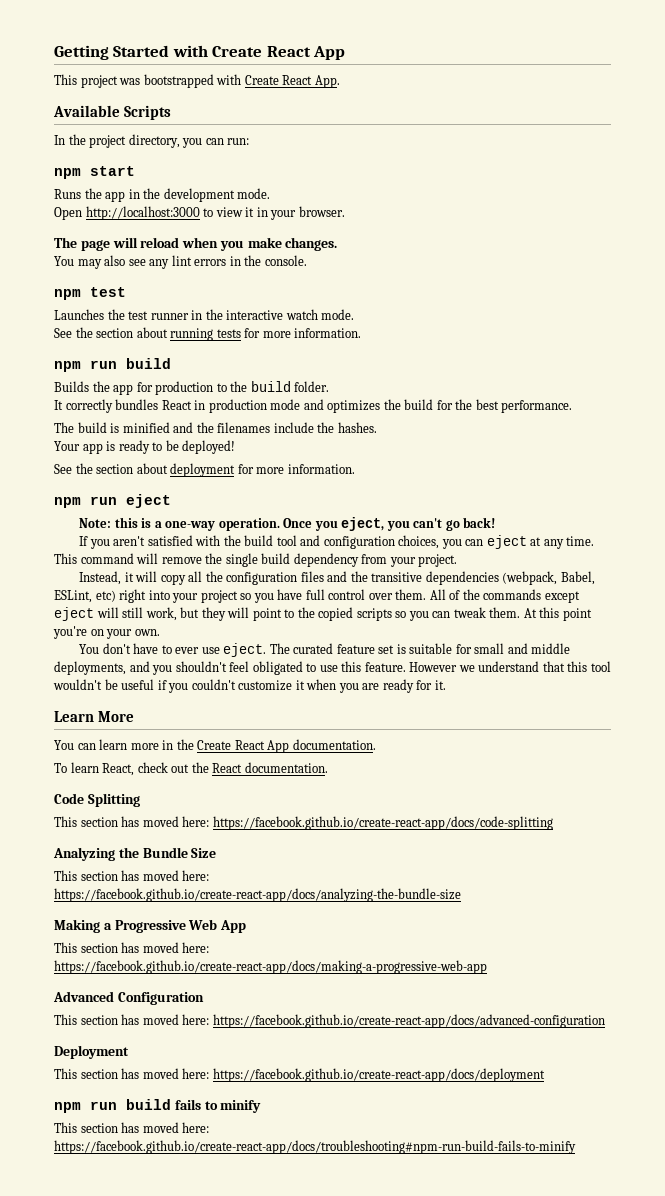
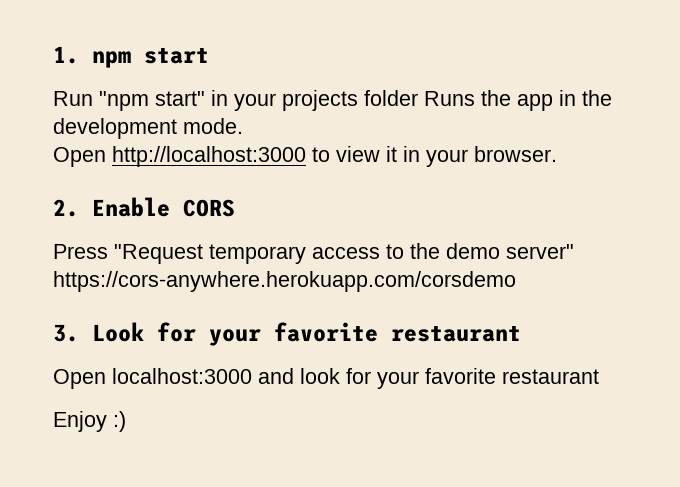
[54,45,346,60] [54,74,340,88] [53,105,172,120] [54,134,250,148] [54,166,135,179] Getting Started with Create React App // This project was bootstrapped with Create React App. // Available Scripts // In the project directory, you can run: // npm start // -> [53,46,209,68] [53,90,418,111] 1. npm start // Run "npm start" in your projects folder
[54,237,338,251] [54,255,307,269] [54,287,126,300] [54,309,355,320] [54,327,362,341] [54,358,171,372] [54,381,330,395] [54,399,573,413] [54,422,377,433] [54,440,236,454] [54,463,355,477] [54,494,171,508] [79,517,496,531] [79,535,595,549] [54,553,458,567] [79,571,595,585] [54,589,580,603] [54,607,592,621] [53,626,160,639] [79,643,571,657] [54,661,611,675] [53,679,446,693] [54,711,135,722] [54,739,376,753] [54,762,328,776] [54,793,140,807] [54,816,553,830] [53,847,217,861] [54,870,210,881] [54,888,461,902] [54,919,247,933] [54,942,210,953] [54,960,487,974] [53,991,204,1005] [54,1014,605,1028] [54,1045,129,1059] [54,1068,545,1082] [54,1099,262,1113] [54,1122,210,1133] [54,1140,576,1154] The page will reload when you make changes. // You may also see any lint errors in the console. // npm test // Launches the test runner in the interactive watch mode. // See the section about running tests for more information. // npm run build // Builds the app for production to the build folder. // It correctly bundles React in production mode and optimizes the build for the best performance. // The build is minified and the filenames include the hashes. // Your app is ready to be deployed! // See the section about deployment for more information. // npm run eject // Note: this is a one-way operation. Once you eject, you can't go back! // If you aren't satisfied with the build tool and configuration choices, you can eject at any time. This command will remove the single build dependency from your project. // Instead, it will copy all the configuration files and the transitive dependencies (webpack, Babel, ESLint, etc) right into your project so you have full control over them. All of the commands except eject will still work, but they will point to the copied scripts so you can tweak them. At this point you're on your own. // You don't have to ever use eject. The curated feature set is suitable for small and middle deployments, and you shouldn't feel obligated to use this feature. However we understand that this tool wouldn't be useful if you couldn't customize it when you are ready for it. // Learn More // You can learn more in the Create React App documentation. // To learn React, check out the React documentation. // Code Splitting // This section has moved here: https://facebook.github.io/create-react-app/docs/code-splitting // Analyzing the Bundle Size // This section has moved here: https://facebook.github.io/create-react-app/docs/analyzing-the-bundle-size // Making a Progressive Web App // This section has moved here: https://facebook.github.io/create-react-app/docs/making-a-progressive-web-app // Advanced Configuration // This section has moved here: https://facebook.github.io/create-react-app/docs/advanced-configuration // Deployment // This section has moved here: https://facebook.github.io/create-react-app/docs/deployment // npm run build fails to minify // This section has moved here: https://facebook.github.io/create-react-app/docs/troubleshooting#npm-run-build-fails-to-minify -> [53,197,235,217] [53,243,574,264] [53,271,516,292] [53,322,521,346] [53,368,599,389] [53,411,126,432] 2. Enable CORS // Press "Request temporary access to the demo server" https://cors-anywhere.herokuapp.com/corsdemo // 3. Look for your favorite restaurant // Open localhost:3000 and look for your favorite restaurant // Enjoy :)

